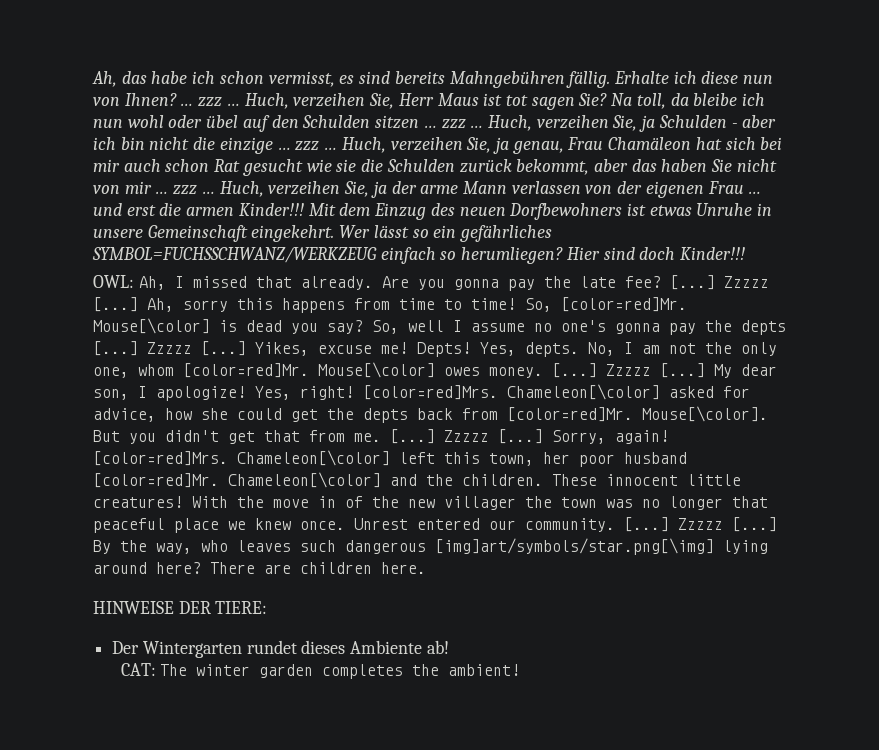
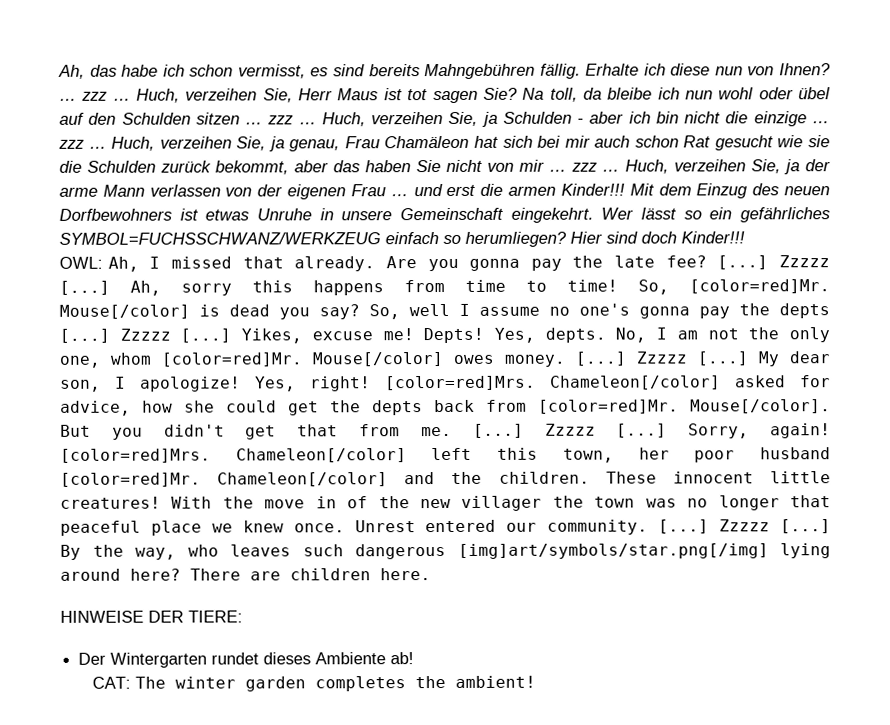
[93,318,210,334] Mouse[\color] -> [59,304,190,319] Mouse[/color]
[318,362,435,378] Mouse[\color] -> [312,352,444,367] Mouse[/color]
[507,384,660,400] Chameleon[\color] -> [550,375,721,390] Chameleon[/color]
[642,406,768,422] Mouse[\color]. -> [690,399,831,414] Mouse[/color].
[237,450,390,466] Chameleon[\color] -> [235,448,407,463] Chameleon[/color]
[228,472,381,488] Chameleon[\color] -> [217,472,389,487] Chameleon[/color]
[435,538,714,555] [img]art/symbols/star.png[\img] -> [457,543,769,559] [img]art/symbols/star.png[/img]

